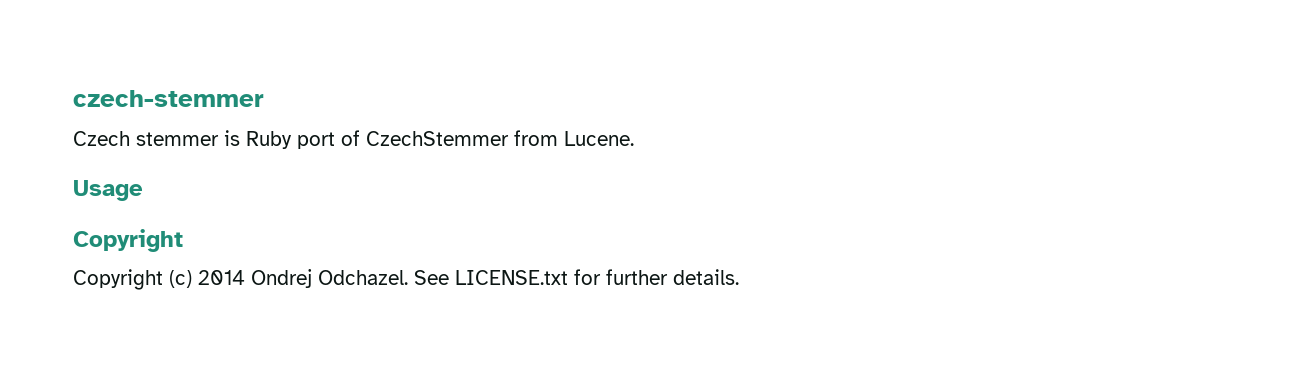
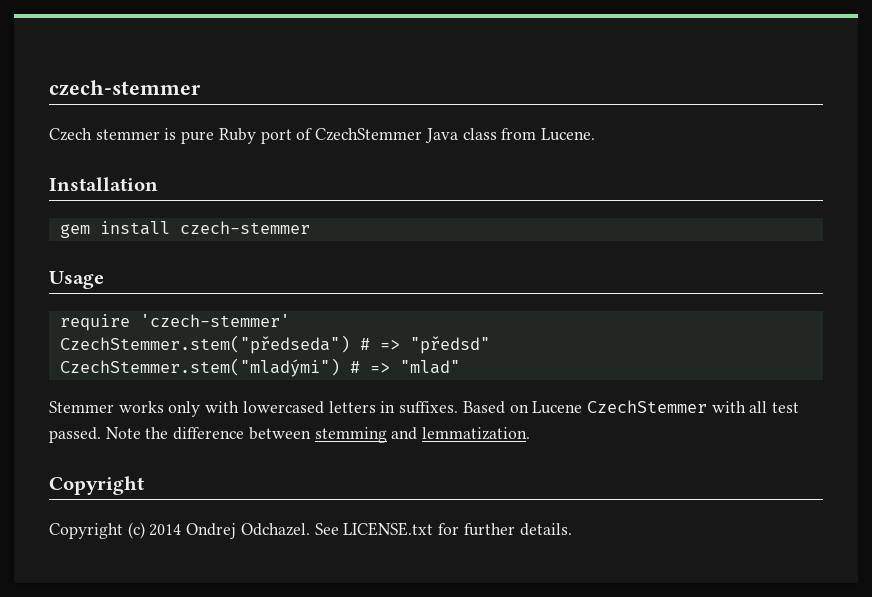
(240, 138) none -> [181,131,215,144] pure
(509, 138) none -> [424,128,497,143] Java class
[73,180,143,201] Usage -> [49,177,158,191] [59,221,310,238] [49,271,104,289] [59,314,290,331] [59,335,490,354] [59,358,460,377] [49,400,800,417] [49,427,531,443] Installation // gem install czech-stemmer // Usage // require 'czech-stemmer' // CzechStemmer.stem("předseda") # => "předsd" // CzechStemmer.stem("mladými") # => "mlad" // Stemmer works only with lowercased letters in suffixes. Based on Lucene CzechStemmer with all test passed. Note the difference between stemming and lemmatization.

